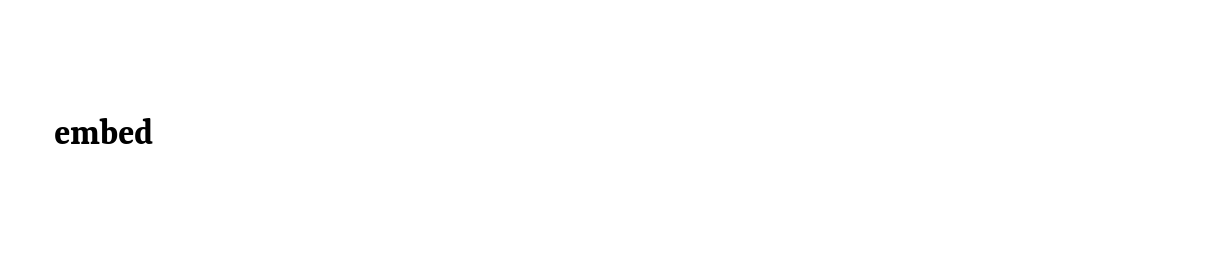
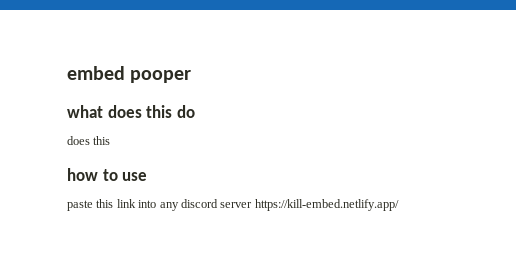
(153, 131) none -> [130,70,192,83] [67,105,195,118] [67,136,111,145] [67,168,148,181] [67,199,399,211] pooper // what does this do // does this // how to use // paste this link into any discord server https://kill-embed.netlify.app/

